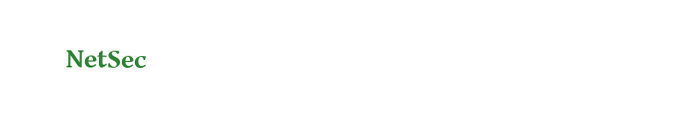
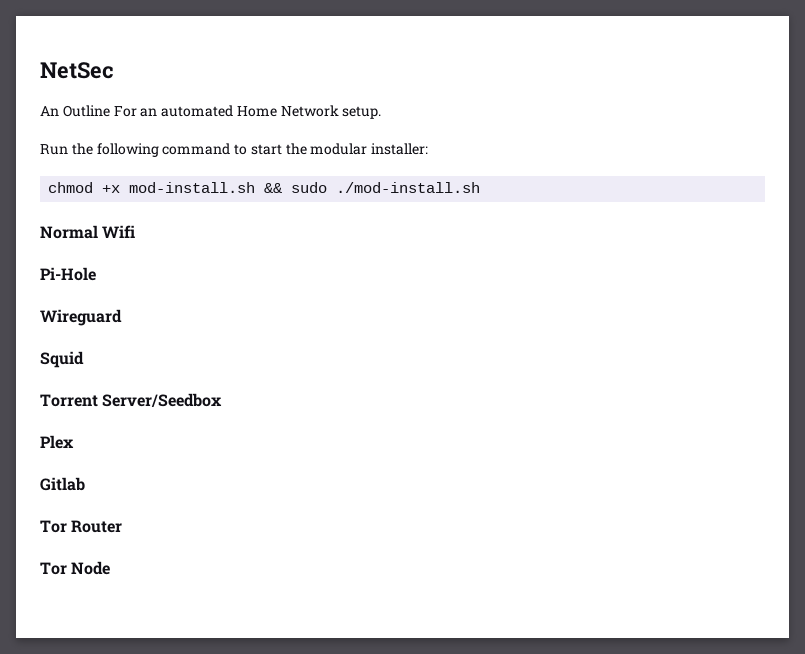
(147, 59) none -> [40,105,382,119] [40,143,429,157] [48,182,481,193] [40,225,136,239] [40,267,96,281] [40,309,122,326] [40,351,84,368] [40,393,223,407] [40,435,74,449] [40,477,85,491] [40,520,123,533] [40,561,111,575] // An Outline For an automated Home Network setup. // Run the following command to start the modular installer: // chmod +x mod-install.sh && sudo ./mod-install.sh // Normal Wifi // Pi-Hole // Wireguard // Squid // Torrent Server/Seedbox // Plex // Gitlab // Tor Router // Tor Node

